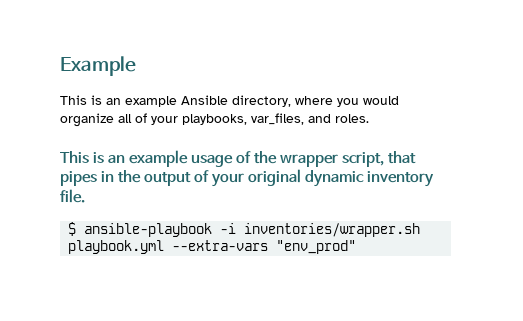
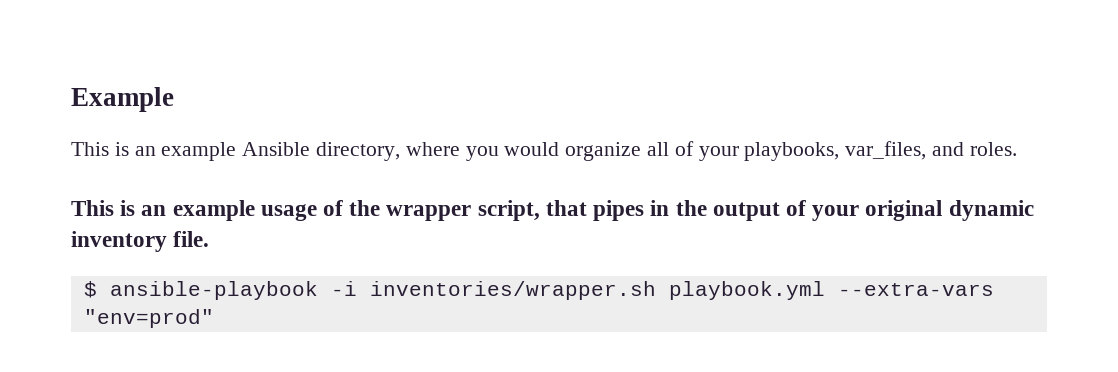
[276,240,357,254] "env_prod" -> [83,309,214,328] "env=prod"

